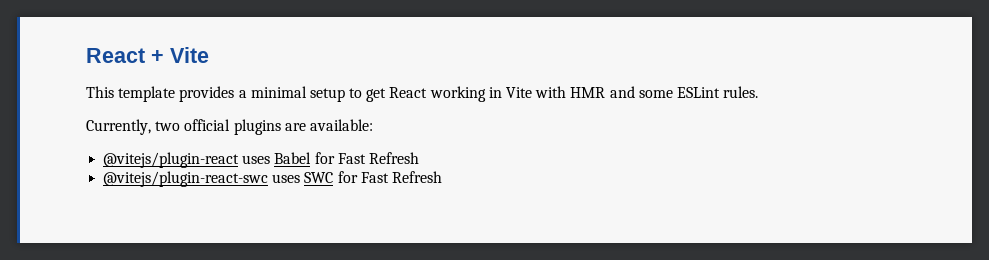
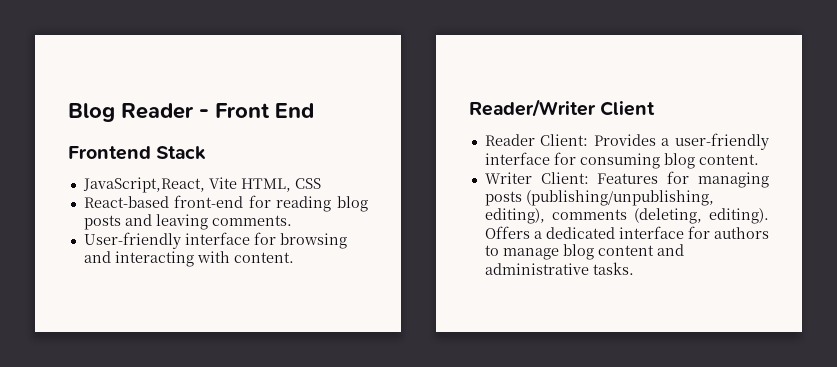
[86,47,209,63] [86,86,759,102] [86,119,373,135] [103,152,419,168] [103,171,442,187] React + Vite // This template provides a minimal setup to get React working in Vite with HMR and some ESLint rules. // Currently, two official plugins are available: // @vitejs/plugin-react uses Babel for Fast Refresh // @vitejs/plugin-react-swc uses SWC for Fast Refresh -> [68,103,314,122] [68,146,207,160] [82,177,321,193] [83,195,368,212] [83,214,292,230] [83,232,347,249] [83,251,294,267] [469,99,656,117] [484,133,769,150] [484,152,759,169] [484,171,769,188] [484,190,714,206] [484,208,769,224] [484,226,769,239] [484,244,684,260] [484,262,634,275] Blog Reader - Front End // Frontend Stack // JavaScript,React, Vite HTML, CSS // React-based front-end for reading blog posts and leaving comments. // User-friendly interface for browsing and interacting with content. // Reader/Writer Client // Reader Client: Provides a user-friendly interface for consuming blog content. // Writer Client: Features for managing posts (publishing/unpublishing, editing), comments (deleting, editing). Offers a dedicated interface for authors to manage blog content and administrative tasks.

